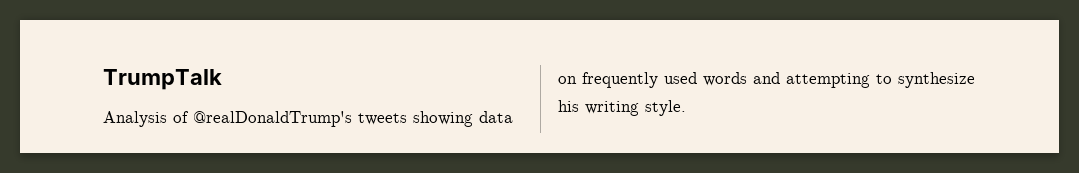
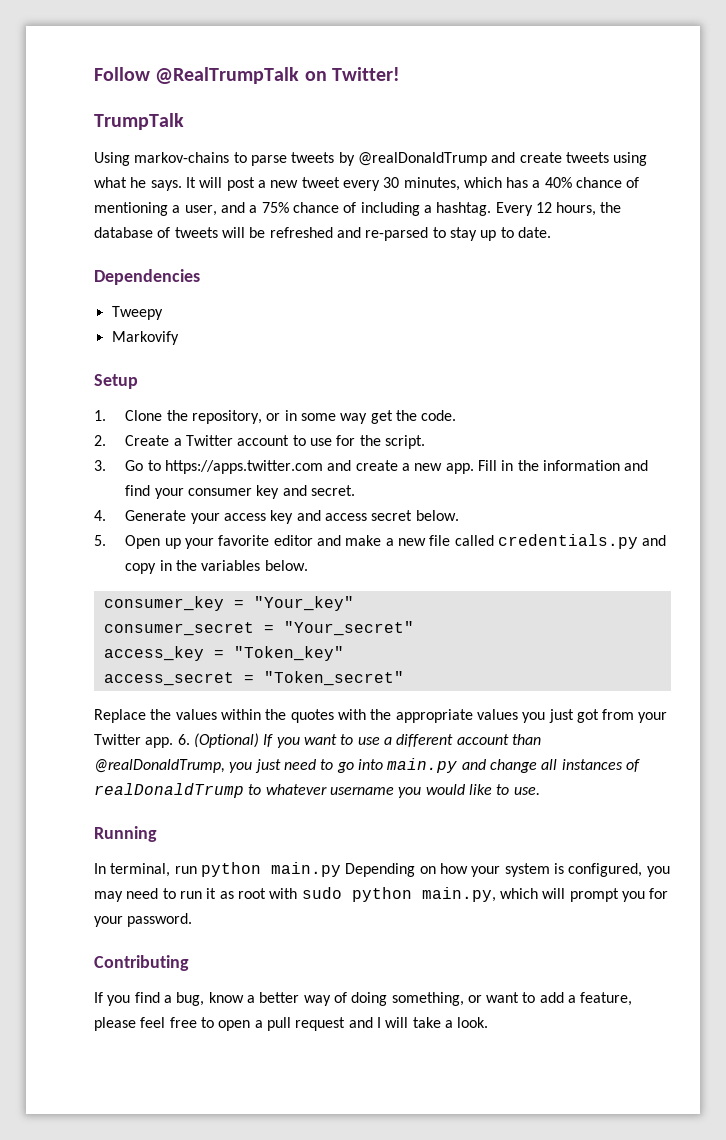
[103,69,222,90] [103,111,513,127] [558,72,975,88] [558,100,686,116] TrumpTalk // Analysis of @realDonaldTrump's tweets showing data on frequently used words and attempting to synthesize his writing style. -> [94,67,401,84] [94,113,184,130] [94,152,648,166] [94,177,640,191] [94,202,622,216] [94,227,551,241] [94,269,200,285] [111,306,163,320] [111,331,179,345] [94,374,138,389] [94,410,457,424] [94,435,426,449] [94,460,649,474] [125,485,356,499] [94,510,459,524] [94,534,667,549] [125,560,308,574] [103,596,354,611] [103,621,414,636] [103,646,344,661] [103,671,404,686] [94,709,668,723] [94,733,541,748] [94,758,640,773] [94,783,540,798] [94,826,157,842] [94,862,670,877] [94,887,669,902] [94,913,193,927] [94,955,189,971] [94,992,633,1006] [94,1017,489,1031] Follow @RealTrumpTalk on Twitter! // TrumpTalk // Using markov-chains to parse tweets by @realDonaldTrump and create tweets using what he says. It will post a new tweet every 30 minutes, which has a 40% chance of mentioning a user, and a 75% chance of including a hashtag. Every 12 hours, the database of tweets will be refreshed and re-parsed to stay up to date. // Dependencies // Tweepy // Markovify // Setup // 1. Clone the repository, or in some way get the code. // 2. Create a Twitter account to use for the script. // 3. Go to https://apps.twitter.com and create a new app. Fill in the information and find your consumer key and secret. // 4. Generate your access key and access secret below. // 5. Open up your favorite editor and make a new file called credentials.py and copy in the variables below. // consumer_key = "Your_key" // consumer_secret = "Your_secret" // access_key = "Token_key" // access_secret = "Token_secret" // Replace the values within the quotes with the appropriate values you just got from your Twitter app. 6. (Optional) If you want to use a different account than @realDonaldTrump, you just need to go into main.py and change all instances of realDonaldTrump to whatever username you would like to use. // Running // In terminal, run python main.py Depending on how your system is configured, you may need to run it as root with sudo python main.py, which will prompt you for your password. // Contributing // If you find a bug, know a better way of doing something, or want to add a feature, please feel free to open a pull request and I will take a look.

